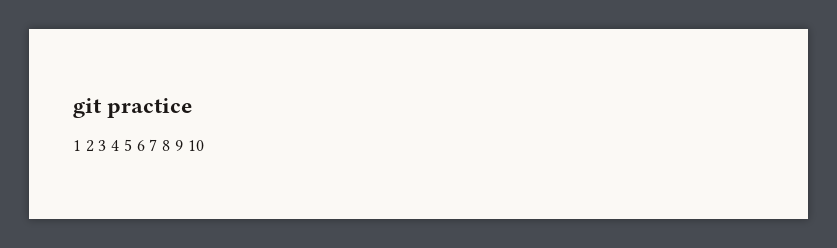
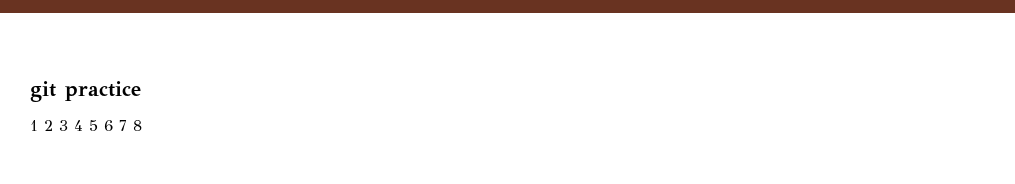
[174,140,204,151] 9 10 -> (142, 125) none

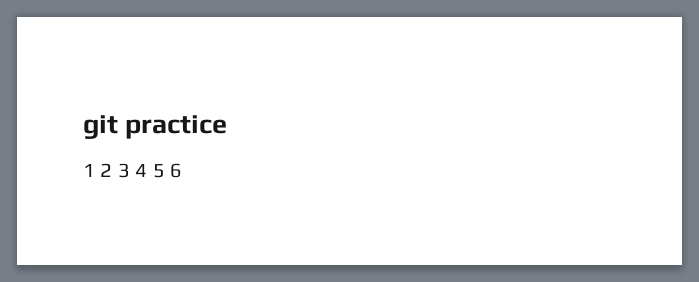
[119,120,142,131] 7 8 -> (182, 170) none

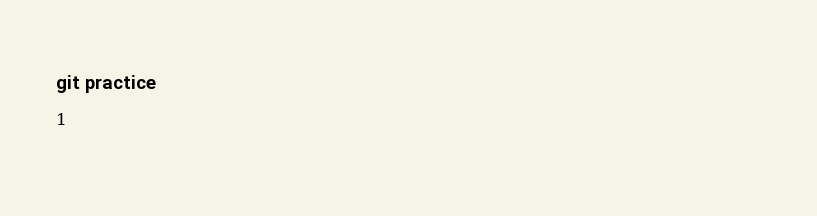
[100,163,182,178] 2 3 4 5 6 -> (67, 119) none

